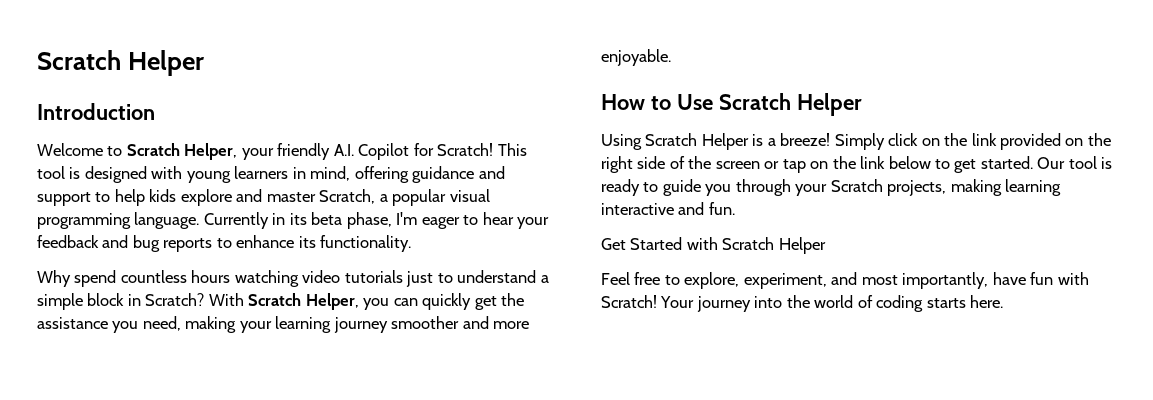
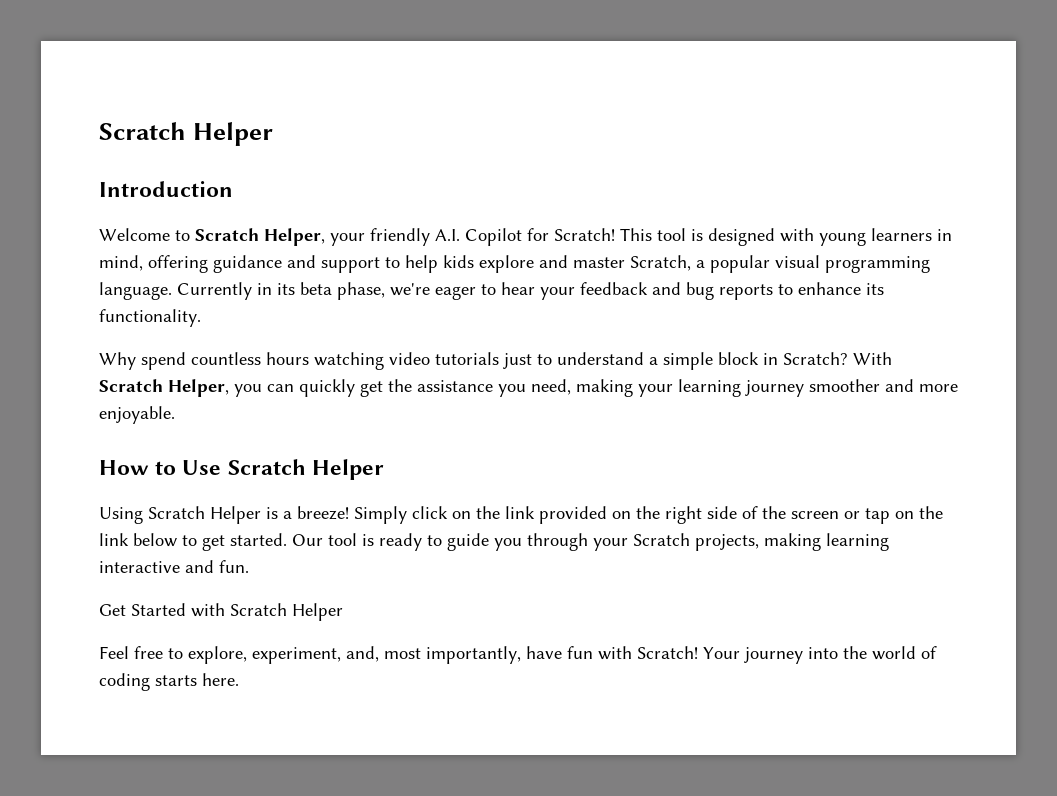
[396,212,418,225] I'm -> [390,283,430,296] we're
[831,272,858,285] and -> [346,646,379,662] and,

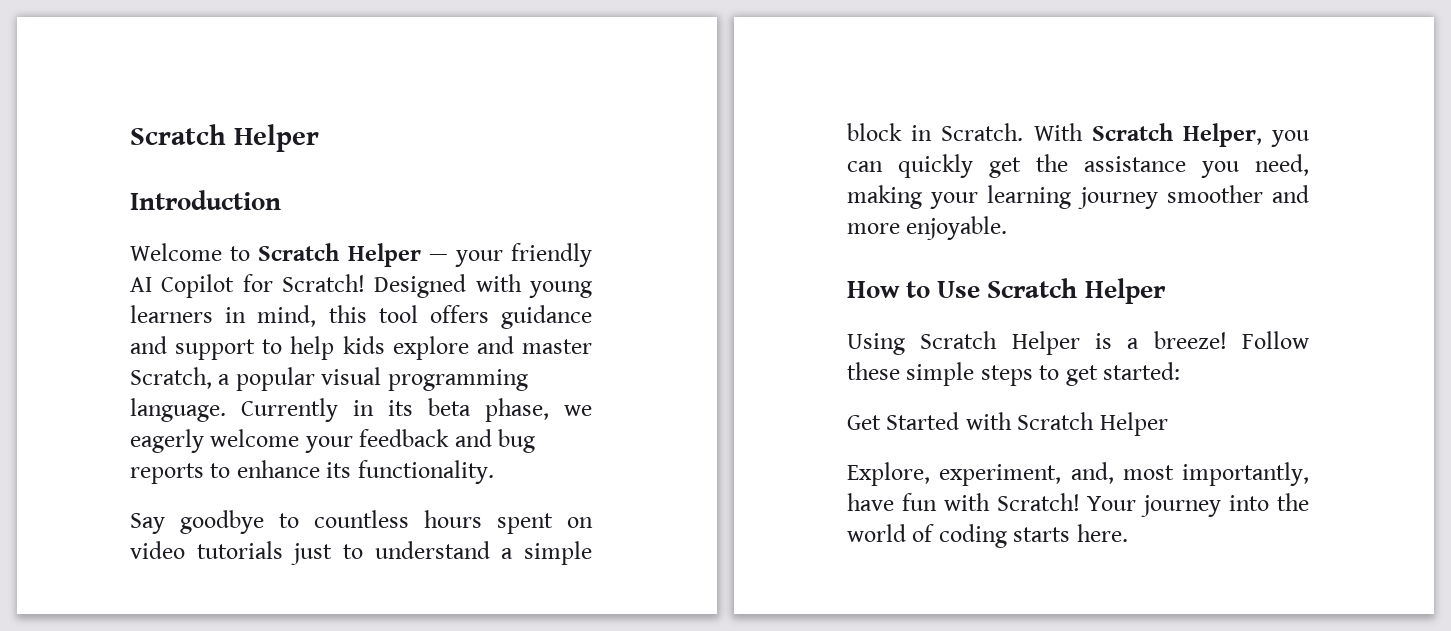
[264,228,325,246] Helper, -> [347,243,448,267] Helper —
[435,229,460,241] A.I. -> [130,277,152,292] AI
[620,228,775,246] This tool is designed -> [374,274,467,298] Designed
[148,255,208,273] offering -> [328,305,489,323] this tool offers
[390,282,535,300] we're eager to hear -> [564,405,592,416] [130,429,300,453] we eagerly welcome
[99,352,384,370] Why spend countless hours watching -> [130,510,593,534] Say goodbye to countless hours spent on
[783,352,848,365] Scratch? -> [941,123,1024,141] Scratch.
[354,506,943,524] [99,533,889,551] [99,560,249,573] Simply click on the link provided on the right side of the screen or tap on the link below to get started. Our tool is ready to guide you through your Scratch projects, making learning interactive and fun. -> [1242,331,1309,349] [847,362,1181,386] Follow these simple steps to get started:
[99,646,247,664] Feel free to explore, -> [847,462,930,486] Explore,

